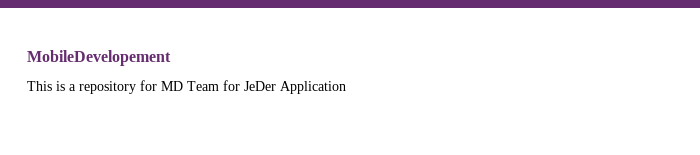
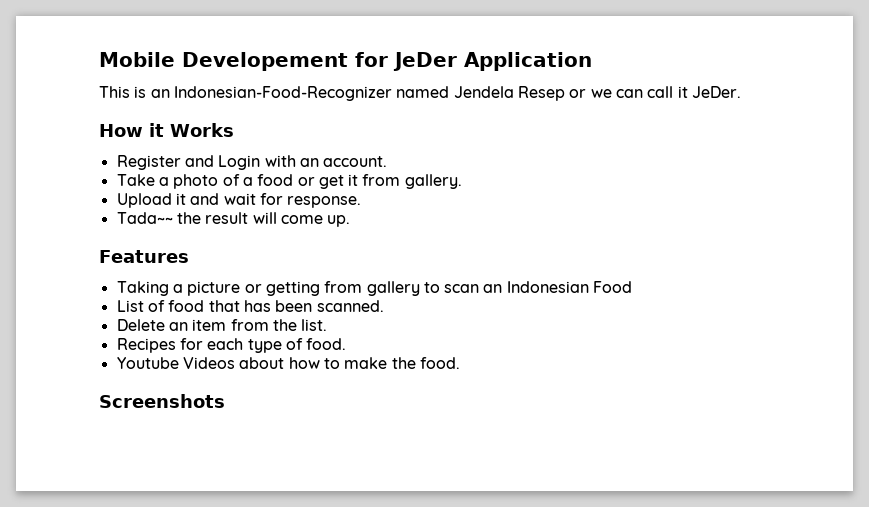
[27,50,171,66] [27,80,346,94] MobileDevelopement // This is a repository for MD Team for JeDer Application -> [99,52,592,71] [99,86,741,101] [99,123,234,137] [116,155,388,170] [116,174,462,189] [116,193,362,208] [116,212,351,227] [99,250,189,263] [116,281,633,296] [116,300,384,312] [116,319,328,331] [116,338,347,353] [116,357,460,369] [99,394,225,408] Mobile Developement for JeDer Application // This is an Indonesian-Food-Recognizer named Jendela Resep or we can call it JeDer. // How it Works // Register and Login with an account. // Take a photo of a food or get it from gallery. // Upload it and wait for response. // Tada~~ the result will come up. // Features // Taking a picture or getting from gallery to scan an Indonesian Food // List of food that has been scanned. // Delete an item from the list. // Recipes for each type of food. // Youtube Videos about how to make the food. // Screenshots

